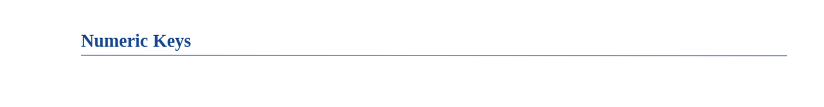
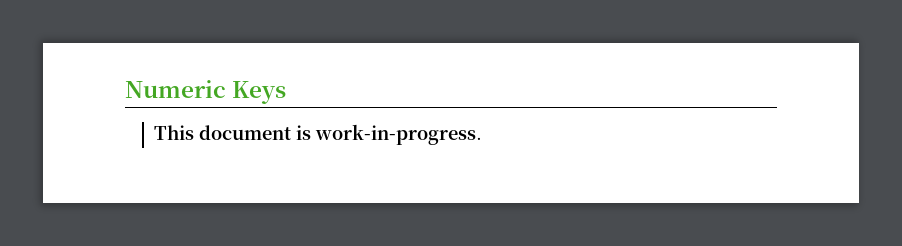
(192, 42) none -> [154,124,483,145] // This document is work-in-progress.

